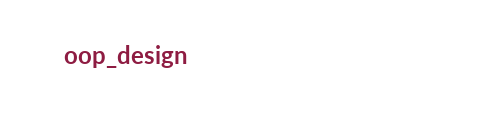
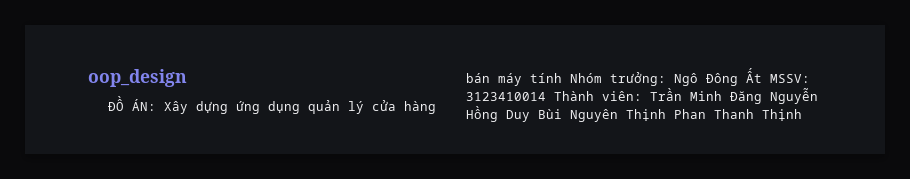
(188, 56) none -> [107,96,436,114] [466,68,810,86] [466,88,818,104] [466,106,802,122] // ĐỒ ÁN: Xây dựng ứng dụng quản lý cửa hàng bán máy tính Nhóm trưởng: Ngô Đông Ất MSSV: 3123410014 Thành viên: Trần Minh Đăng Nguyễn Hồng Duy Bùi Nguyên Thịnh Phan Thanh Thịnh

